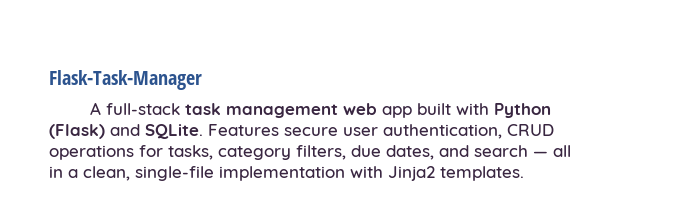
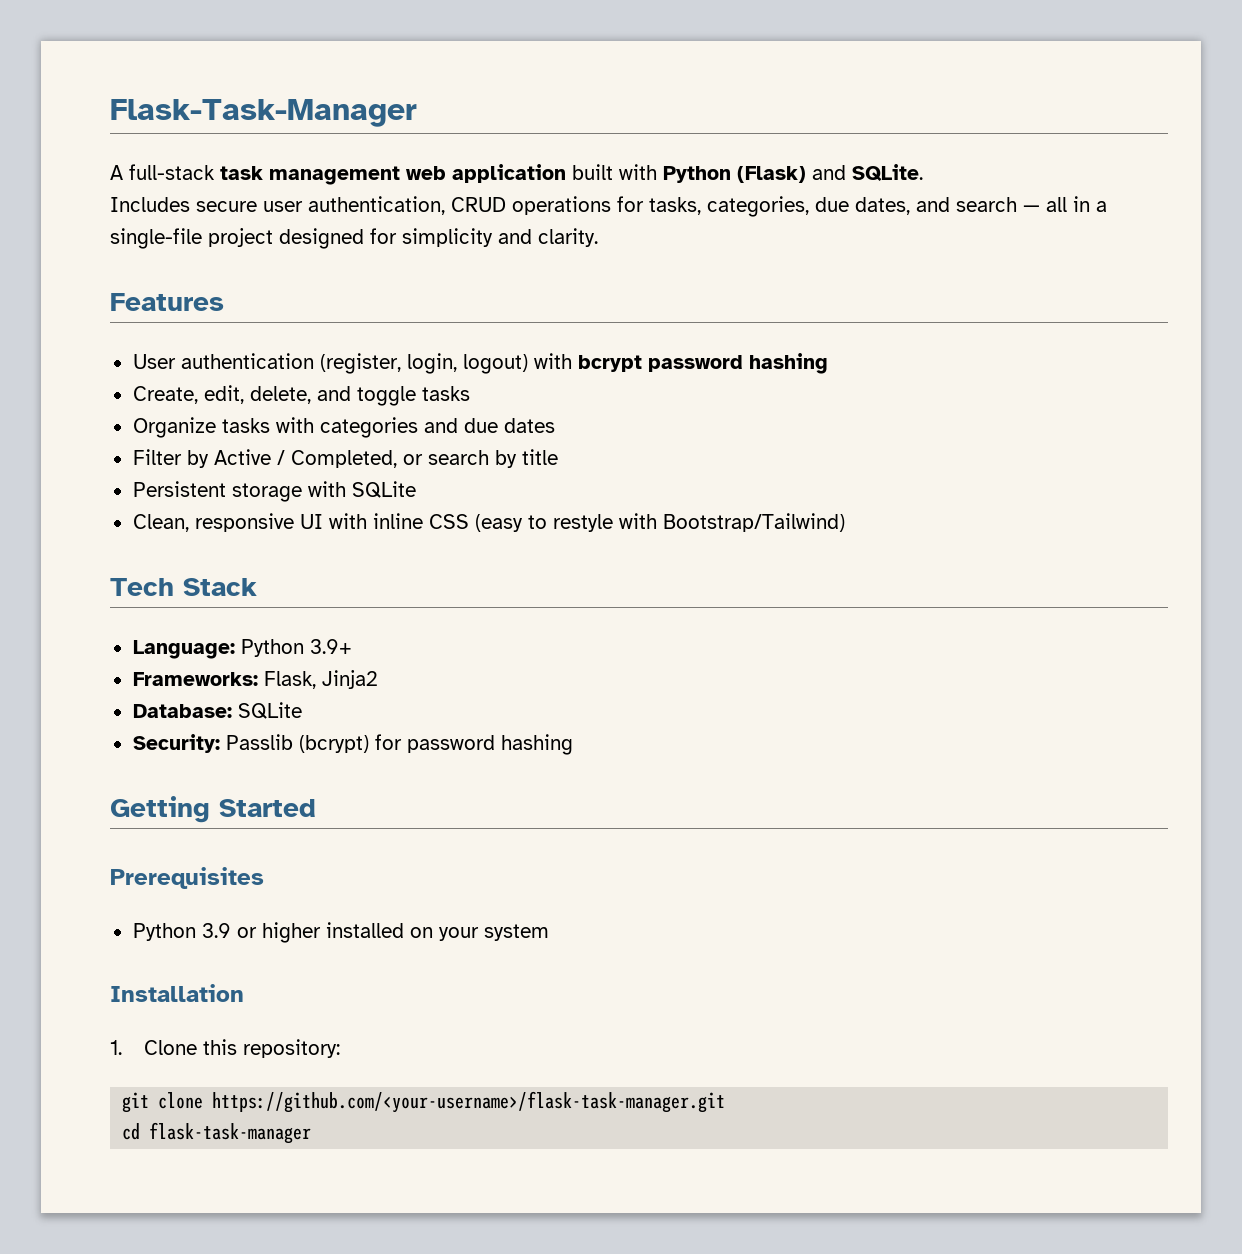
[381,106,412,118] app -> [452,164,566,183] application
[208,124,279,136] Features -> [110,197,190,212] // Includes
[218,145,346,160] category filters, -> [707,196,809,217] categories,
[83,166,524,181] clean, single-file implementation with Jinja2 templates. -> [110,228,598,249] [110,293,224,311] [132,353,828,374] [132,385,470,406] [132,417,555,438] [132,449,558,468] [132,481,416,502] [132,513,845,532] [110,578,257,596] [132,639,352,659] [132,670,378,689] [132,702,302,719] [132,734,573,755] [110,796,316,823] [110,867,264,889] [132,922,549,943] [110,984,244,1002] [110,1039,341,1058] [122,1091,726,1113] [122,1122,312,1144] single-file project designed for simplicity and clarity. // Features // User authentication (register, login, logout) with bcrypt password hashing // Create, edit, delete, and toggle tasks // Organize tasks with categories and due dates // Filter by Active / Completed, or search by title // Persistent storage with SQLite // Clean, responsive UI with inline CSS (easy to restyle with Bootstrap/Tailwind) // Tech Stack // Language: Python 3.9+ // Frameworks: Flask, Jinja2 // Database: SQLite // Security: Passlib (bcrypt) for password hashing // Getting Started // Prerequisites // Python 3.9 or higher installed on your system // Installation // 1. Clone this repository: // git clone https://github.com/<your-username>/flask-task-manager.git // cd flask-task-manager

